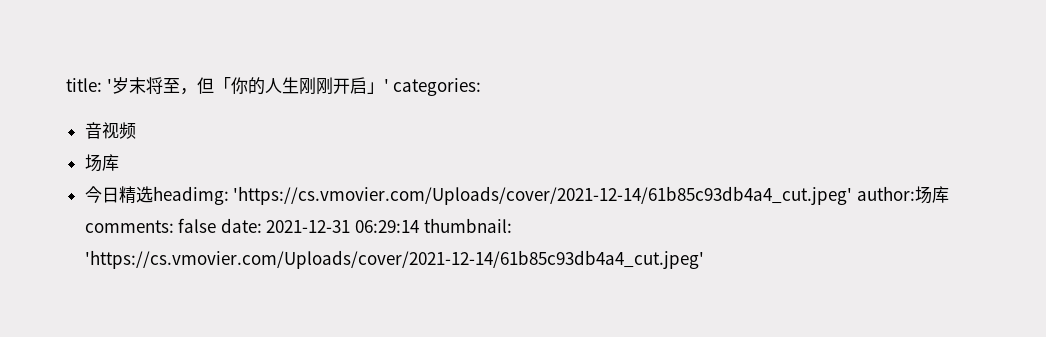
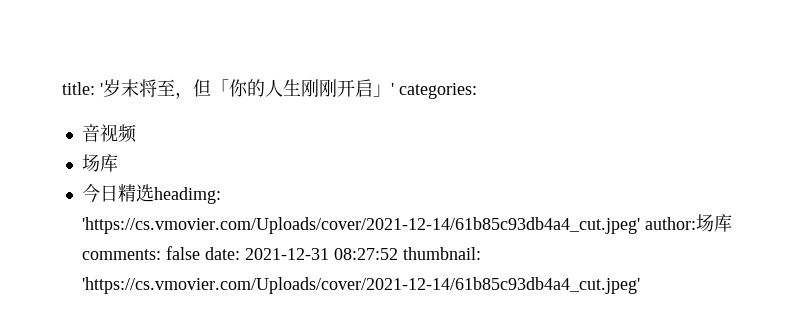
[355,220,420,233] 06:29:14 -> [333,248,398,260] 08:27:52

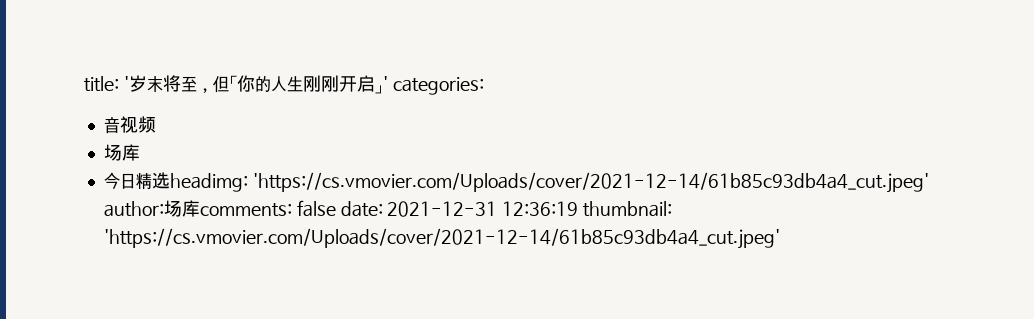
[333,248,398,260] 08:27:52 -> [502,201,579,216] 12:36:19

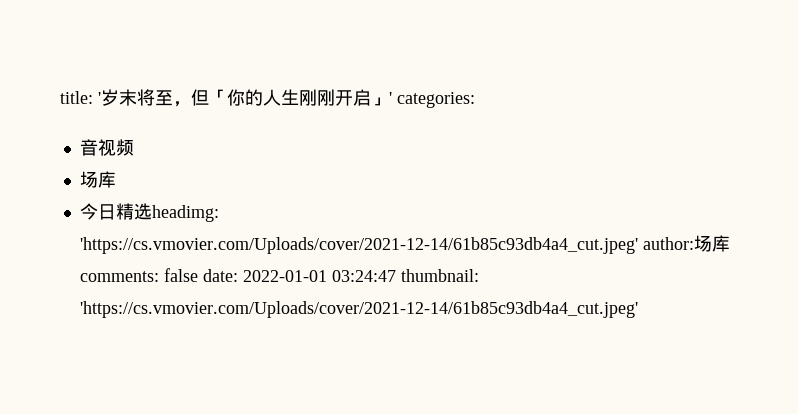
[387,201,579,217] 2021-12-31 12:36:19 -> [242,270,396,282] 2022-01-01 03:24:47

